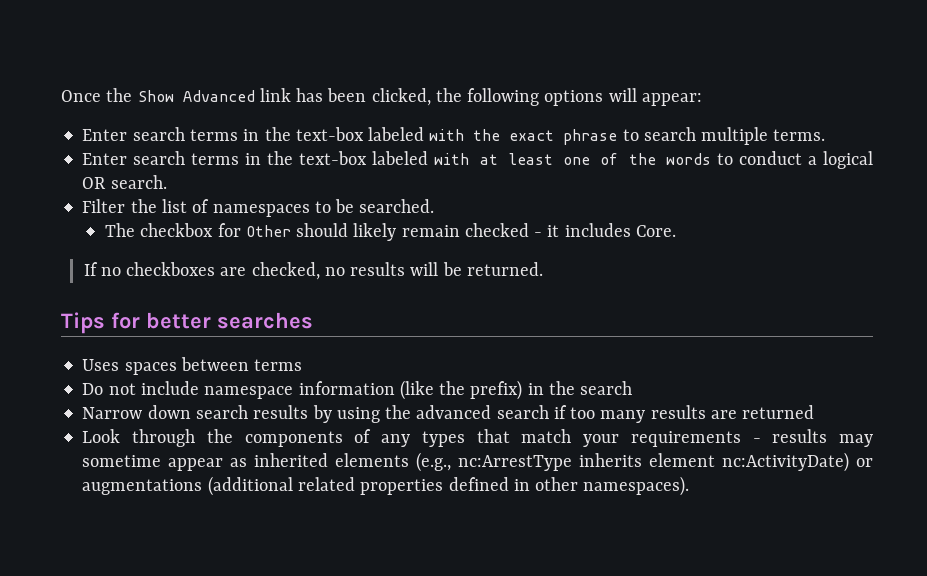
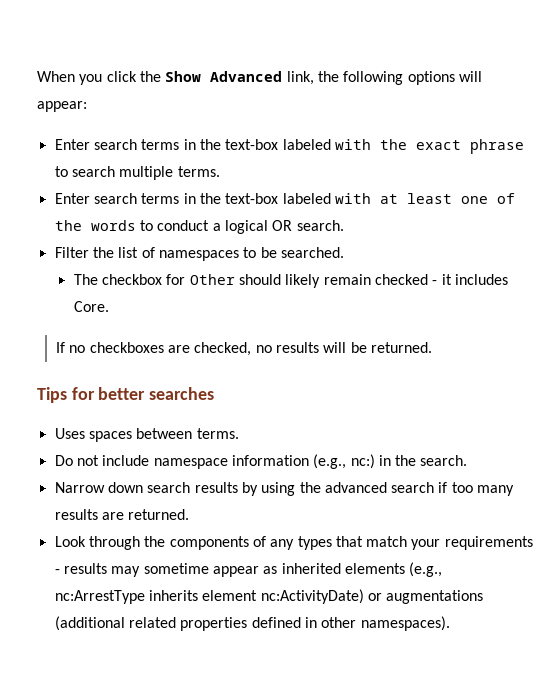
[61,88,431,106] Once the Show Advanced link has been clicked, -> [37,71,314,85] When you click the Show Advanced link,
[254,359,303,371] terms -> [196,428,239,439] terms.
[399,380,633,400] (like the prefix) in the search -> [313,454,468,469] (e.g., nc:) in the search.
[742,405,815,419] returned -> [128,509,190,520] returned.

